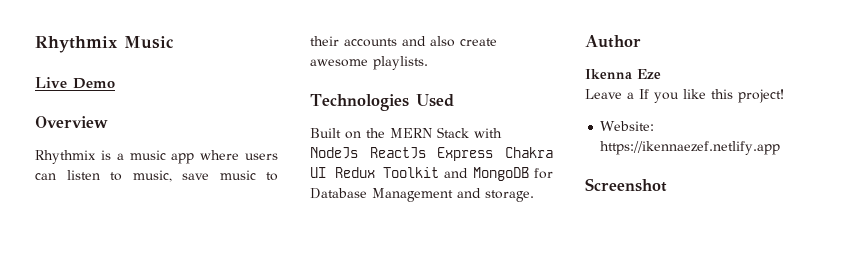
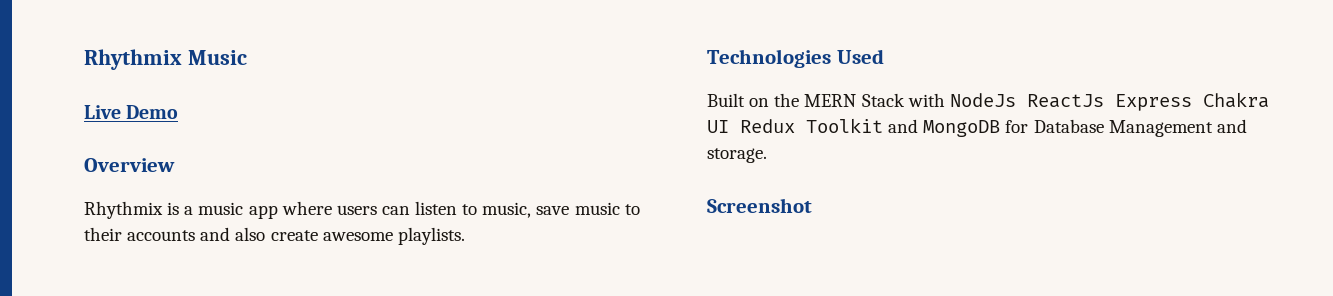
[585,35,641,48] [585,69,661,79] [585,89,784,103] [600,121,655,131] [600,141,781,155] // Author // Ikenna Eze // Leave a If you like this project! // Website: https://ikennaezef.netlify.app -> (767, 155) none

